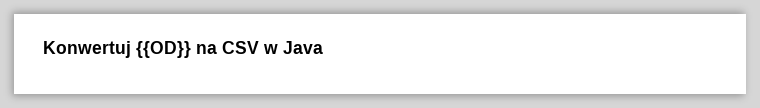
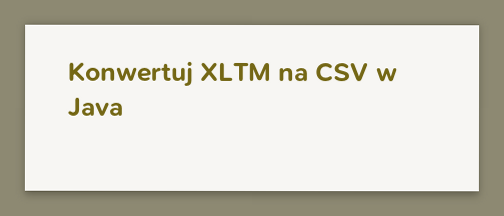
[136,41,191,58] {{OD}} -> [200,62,273,82] XLTM

